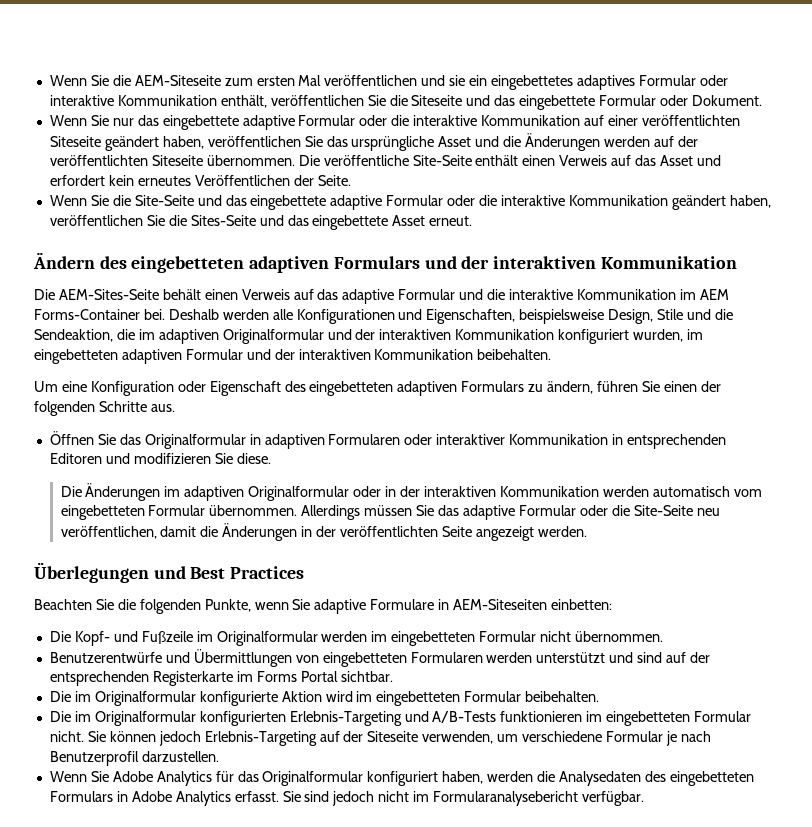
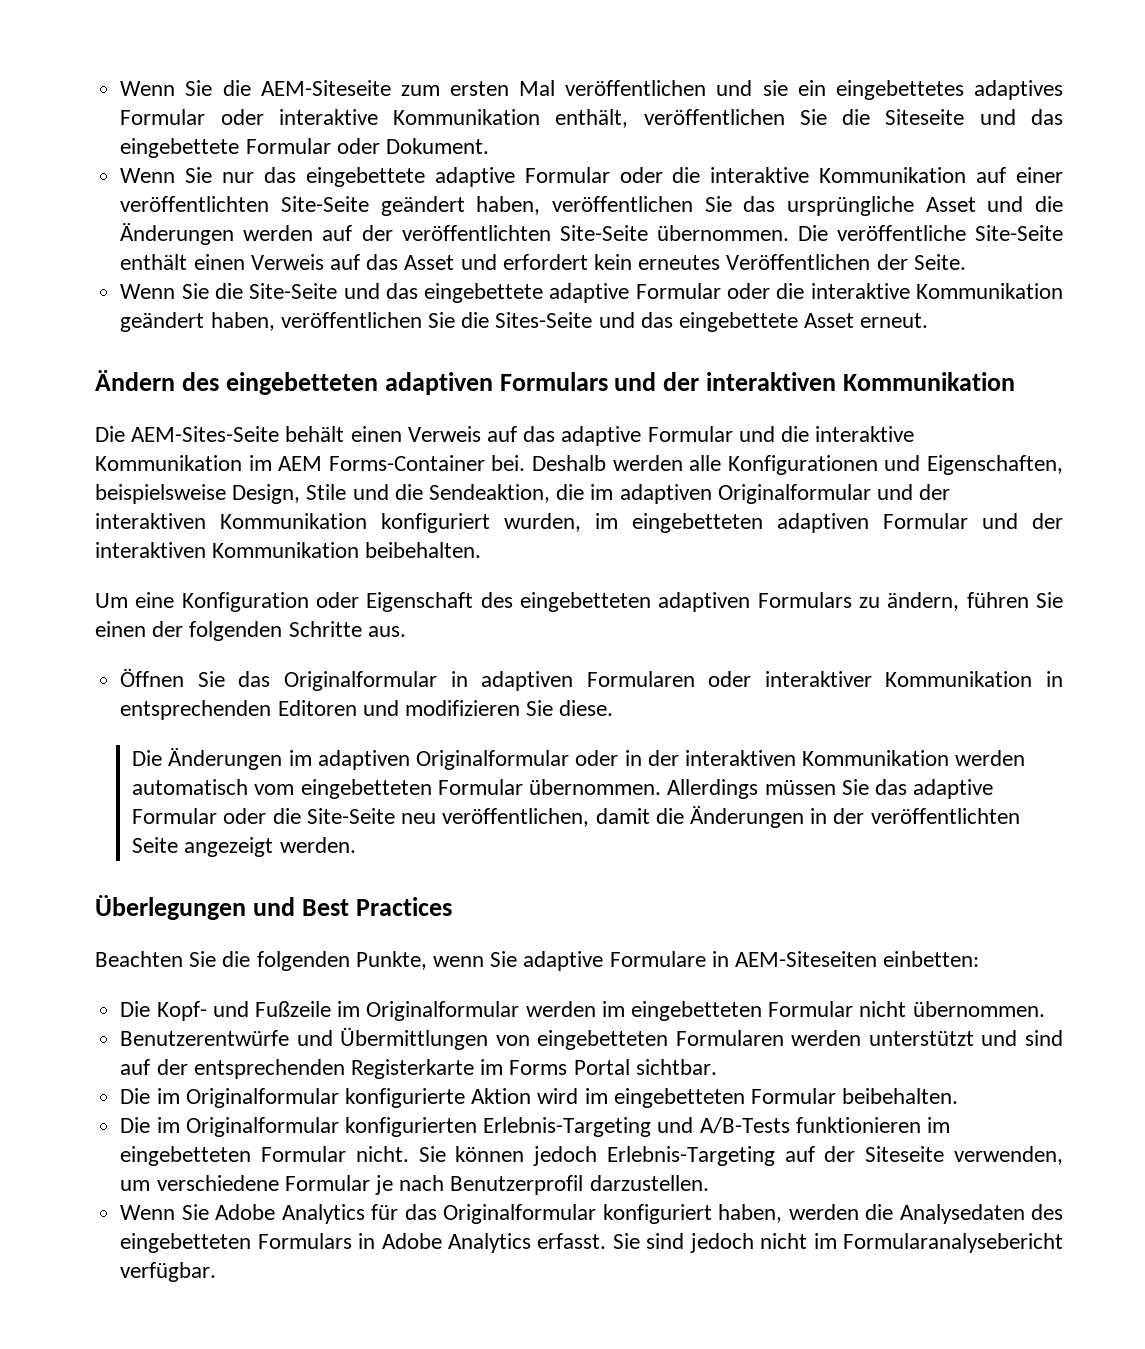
[49,136,101,147] Siteseite -> [280,196,369,212] Site-Seite
[151,155,203,166] Siteseite -> [559,225,648,241] Site-Seite

